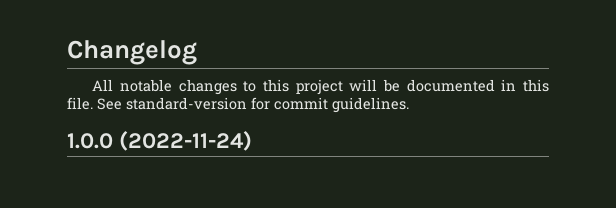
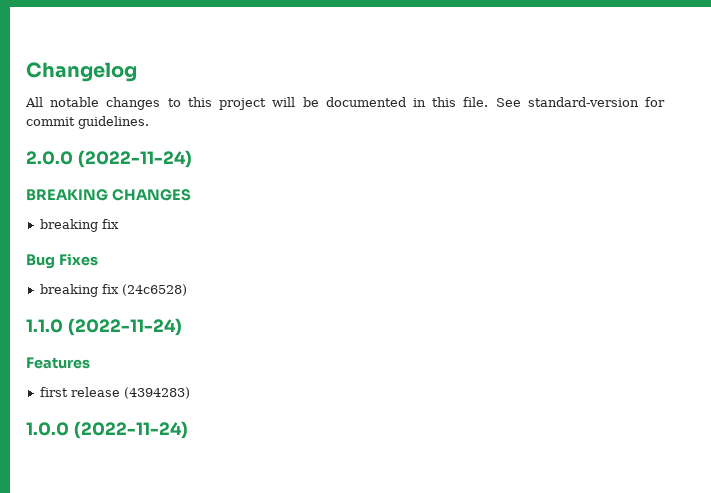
(409, 105) none -> [26,150,192,168] [26,189,191,201] [39,219,119,232] [26,253,98,269] [39,284,187,297] [26,318,182,336] [26,357,90,369] [39,387,190,399] // 2.0.0 (2022-11-24) // BREAKING CHANGES // breaking fix // Bug Fixes // breaking fix (24c6528) // 1.1.0 (2022-11-24) // Features // first release (4394283)

